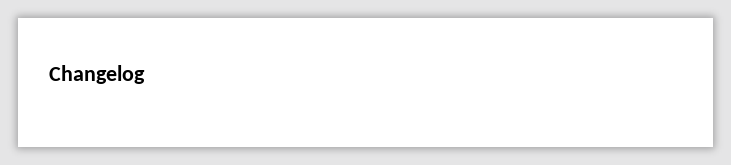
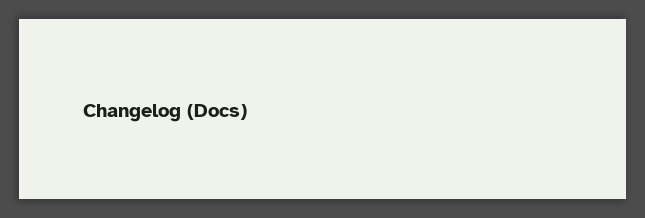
(145, 74) none -> [187,104,247,120] (Docs)

